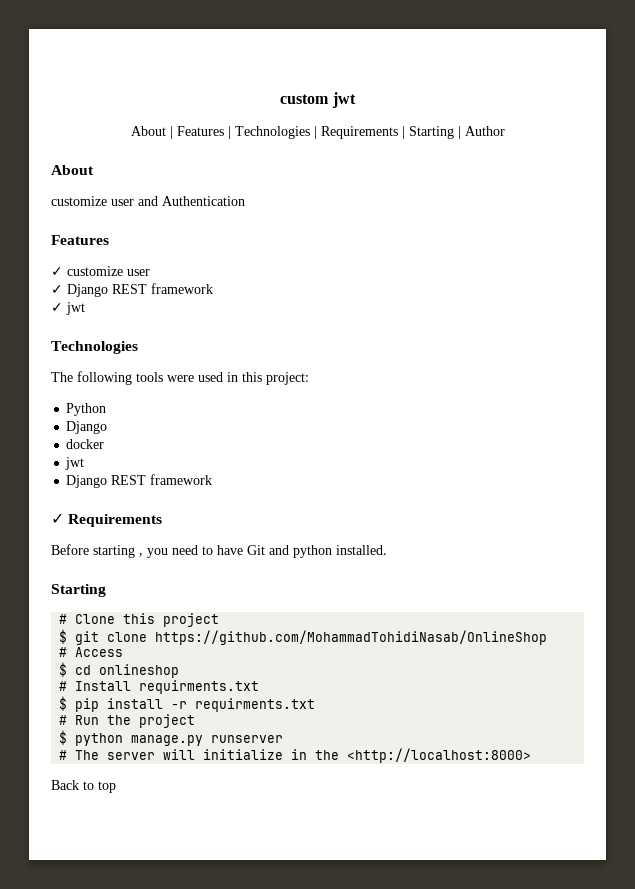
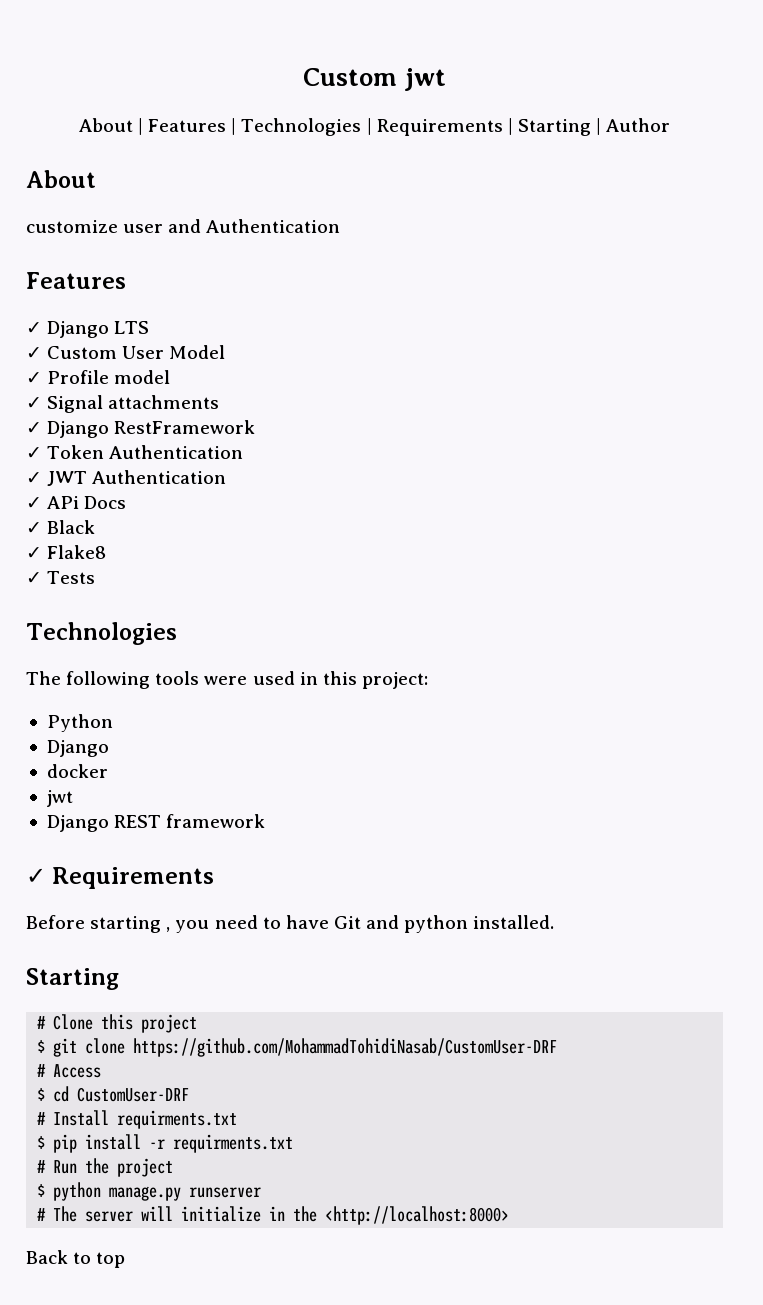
[280,94,330,104] custom -> [302,68,397,86] Custom
[67,266,150,276] [51,283,213,297] [51,302,85,315] customize user // ✓ Django REST framework // ✓ jwt -> [47,321,150,338] [26,345,226,359] [26,370,171,384] [26,395,220,413] [26,420,256,438] [26,445,244,459] [26,470,227,486] [26,496,127,509] [26,520,96,534] [26,545,107,559] [26,571,96,584] Django LTS // ✓ Custom User Model // ✓ Profile model // ✓ Signal attachments // ✓ Django RestFramework // ✓ Token Authentication // ✓ JWT Authentication // ✓ APi Docs // ✓ Black // ✓ Flake8 // ✓ Tests
[155,630,548,645] https://github.com/MohammadTohidiNasab/OnlineShop -> [133,1038,558,1057] https://github.com/MohammadTohidiNasab/CustomUser-DRF
[99,664,180,678] onlineshop -> [77,1087,190,1102] CustomUser-DRF

